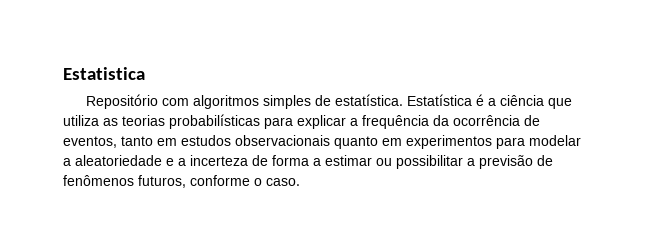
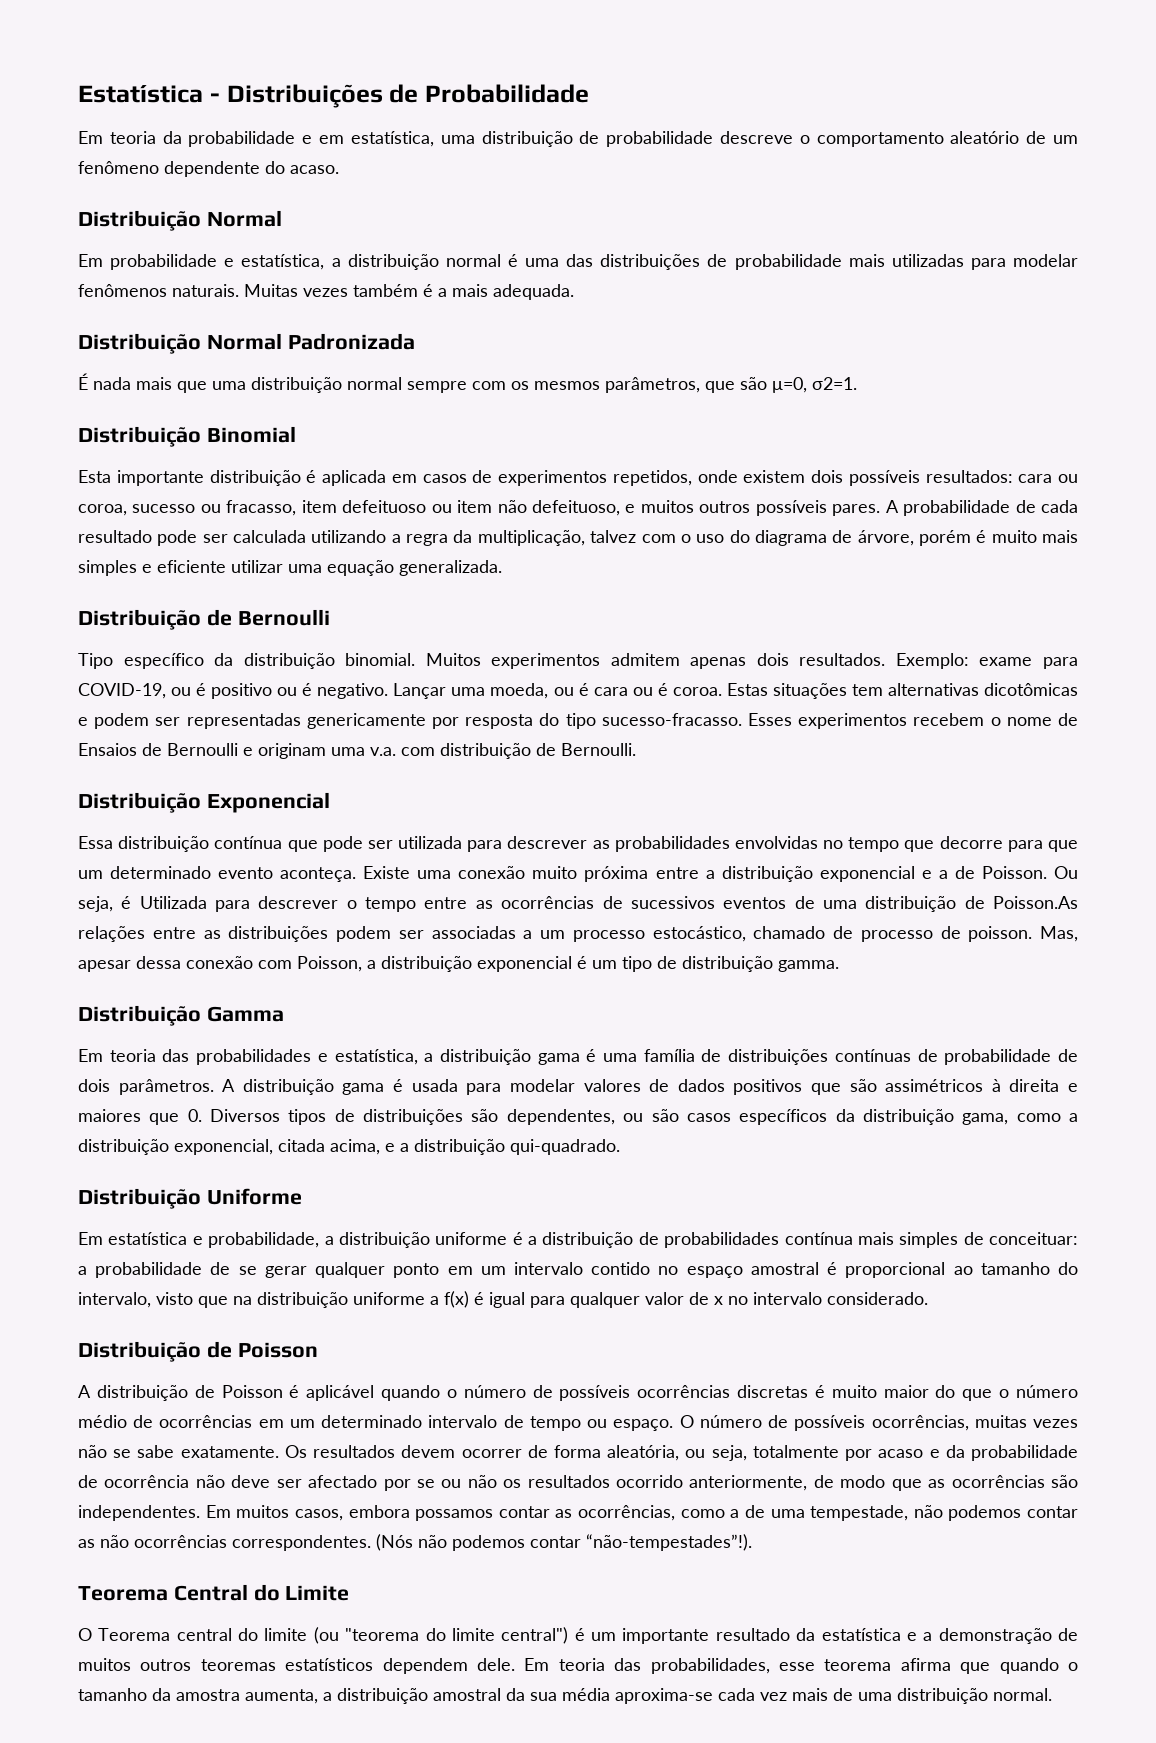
[63,67,145,80] [86,94,573,109] [63,114,540,129] [63,135,581,149] [63,155,553,169] [63,175,300,188] Estatistica // Repositório com algoritmos simples de estatística. Estatística é a ciência que utiliza as teorias probabilísticas para explicar a frequência da ocorrência de eventos, tanto em estudos observacionais quanto em experimentos para modelar a aleatoriedade e a incerteza de forma a estimar ou possibilitar a previsão de fenômenos futuros, conforme o caso. -> [78,84,589,108] [78,131,1078,147] [78,161,339,177] [78,210,282,231] [78,254,1078,270] [78,284,574,300] [78,333,415,354] [78,373,857,393] [78,426,296,447] [78,470,1078,486] [78,500,1079,516] [78,530,1079,546] [78,560,502,576] [78,609,330,630] [78,653,1078,669] [78,683,1078,699] [78,713,1079,729] [78,743,636,759] [78,792,330,813] [78,836,1078,852] [78,866,1078,882] [78,896,1079,912] [78,926,1078,942] [78,956,839,972] [78,1005,284,1026] [78,1049,1079,1065] [78,1079,1078,1095] [78,1109,1079,1125] [78,1139,620,1155] [78,1188,302,1209] [78,1232,1078,1248] [78,1262,1078,1278] [78,1291,928,1308] [78,1341,318,1362] [78,1385,1079,1401] [78,1415,1079,1431] [78,1445,1078,1461] [78,1475,1079,1491] [78,1505,1078,1521] [78,1534,752,1551] [78,1584,350,1601] [78,1627,1078,1644] [78,1658,1078,1674] [78,1688,1052,1704] Estatística - Distribuições de Probabilidade // Em teoria da probabilidade e em estatística, uma distribuição de probabilidade descreve o comportamento aleatório de um fenômeno dependente do acaso. // Distribuição Normal // Em probabilidade e estatística, a distribuição normal é uma das distribuições de probabilidade mais utilizadas para modelar fenômenos naturais. Muitas vezes também é a mais adequada. // Distribuição Normal Padronizada // É nada mais que uma distribuição normal sempre com os mesmos parâmetros, que são μ=0, σ2=1. // Distribuição Binomial // Esta importante distribuição é aplicada em casos de experimentos repetidos, onde existem dois possíveis resultados: cara ou coroa, sucesso ou fracasso, item defeituoso ou item não defeituoso, e muitos outros possíveis pares. A probabilidade de cada resultado pode ser calculada utilizando a regra da multiplicação, talvez com o uso do diagrama de árvore, porém é muito mais simples e eficiente utilizar uma equação generalizada. // Distribuição de Bernoulli // Tipo específico da distribuição binomial. Muitos experimentos admitem apenas dois resultados. Exemplo: exame para COVID-19, ou é positivo ou é negativo. Lançar uma moeda, ou é cara ou é coroa. Estas situações tem alternativas dicotômicas e podem ser representadas genericamente por resposta do tipo sucesso-fracasso. Esses experimentos recebem o nome de Ensaios de Bernoulli e originam uma v.a. com distribuição de Bernoulli. // Distribuição Exponencial // Essa distribuição contínua que pode ser utilizada para descrever as probabilidades envolvidas no tempo que decorre para que um determinado evento aconteça. Existe uma conexão muito próxima entre a distribuição exponencial e a de Poisson. Ou seja, é Utilizada para descrever o tempo entre as ocorrências de sucessivos eventos de uma distribuição de Poisson.As relações entre as distribuições podem ser associadas a um processo estocástico, chamado de processo de poisson. Mas, apesar dessa conexão com Poisson, a distribuição exponencial é um tipo de distribuição gamma. // Distribuição Gamma // Em teoria das probabilidades e estatística, a distribuição gama é uma família de distribuições contínuas de probabilidade de dois parâmetros. A distribuição gama é usada para modelar valores de dados positivos que são assimétricos à direita e maiores que 0. Diversos tipos de distribuições são dependentes, ou são casos específicos da distribuição gama, como a distribuição exponencial, citada acima, e a distribuição qui-quadrado. // Distribuição Uniforme // Em estatística e probabilidade, a distribuição uniforme é a distribuição de probabilidades contínua mais simples de conceituar: a probabilidade de se gerar qualquer ponto em um intervalo contido no espaço amostral é proporcional ao tamanho do intervalo, visto que na distribuição uniforme a f(x) é igual para qualquer valor de x no intervalo considerado. // Distribuição de Poisson // A distribuição de Poisson é aplicável quando o número de possíveis ocorrências discretas é muito maior do que o número médio de ocorrências em um determinado intervalo de tempo ou espaço. O número de possíveis ocorrências, muitas vezes não se sabe exatamente. Os resultados devem ocorrer de forma aleatória, ou seja, totalmente por acaso e da probabilidade de ocorrência não deve ser afectado por se ou não os resultados ocorrido anteriormente, de modo que as ocorrências são independentes. Em muitos casos, embora possamos contar as ocorrências, como a de uma tempestade, não podemos contar as não ocorrências correspondentes. (Nós não podemos contar “não-tempestades”!). // Teorema Central do Limite // O Teorema central do limite (ou "teorema do limite central") é um importante resultado da estatística e a demonstração de muitos outros teoremas estatísticos dependem dele. Em teoria das probabilidades, esse teorema afirma que quando o tamanho da amostra aumenta, a distribuição amostral da sua média aproxima-se cada vez mais de uma distribuição normal.

